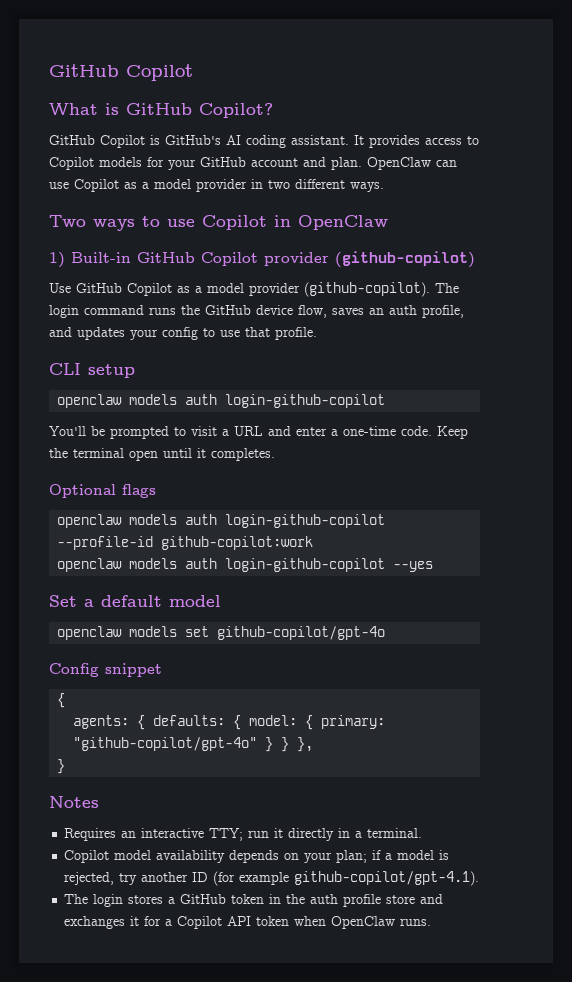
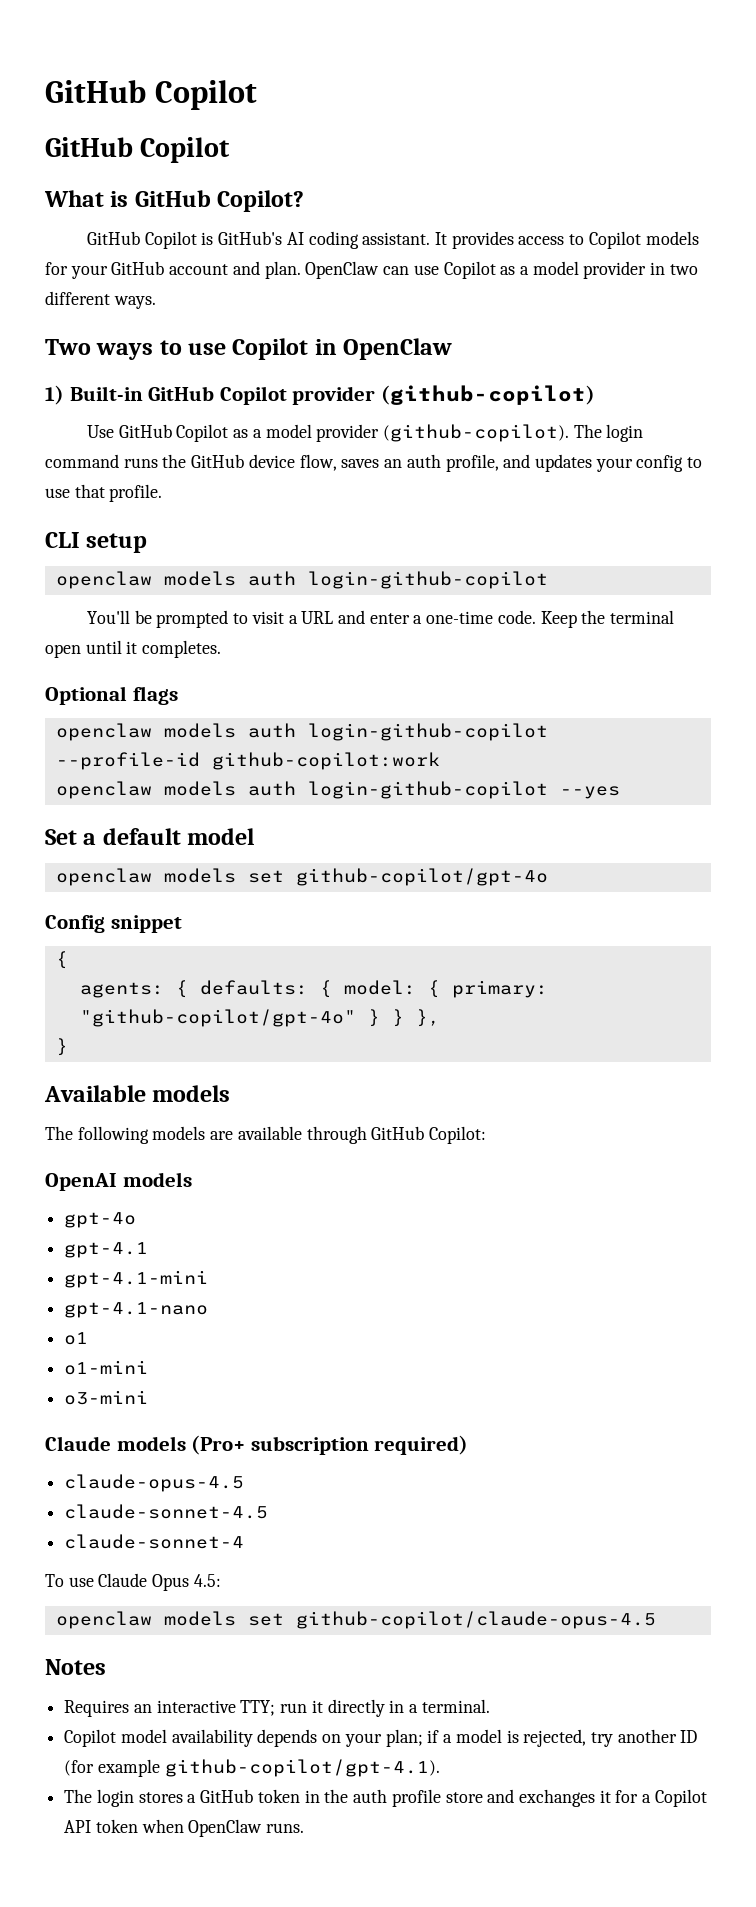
[49,64,193,81] GitHub Copilot -> [45,80,257,110] [45,137,231,163] GitHub Copilot // GitHub Copilot
(66, 766) none -> [44,1085,231,1102] [45,1126,487,1144] [45,1172,192,1191] [64,1212,137,1228] [64,1242,149,1258] [64,1270,209,1288] [64,1302,209,1318] [64,1332,89,1345] [64,1360,149,1375] [64,1390,149,1405] [45,1435,469,1455] [64,1474,245,1492] [64,1504,269,1519] [64,1534,245,1549] [45,1573,221,1591] [55,1611,656,1629] // Available models // The following models are available through GitHub Copilot: // OpenAI models // gpt-4o // gpt-4.1 // gpt-4.1-mini // gpt-4.1-nano // o1 // o1-mini // o3-mini // Claude models (Pro+ subscription required) // claude-opus-4.5 // claude-sonnet-4.5 // claude-sonnet-4 // To use Claude Opus 4.5: // openclaw models set github-copilot/claude-opus-4.5

